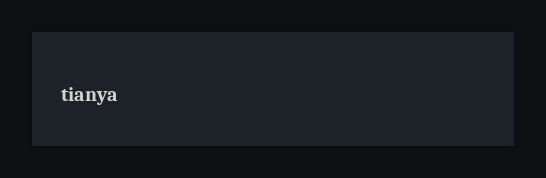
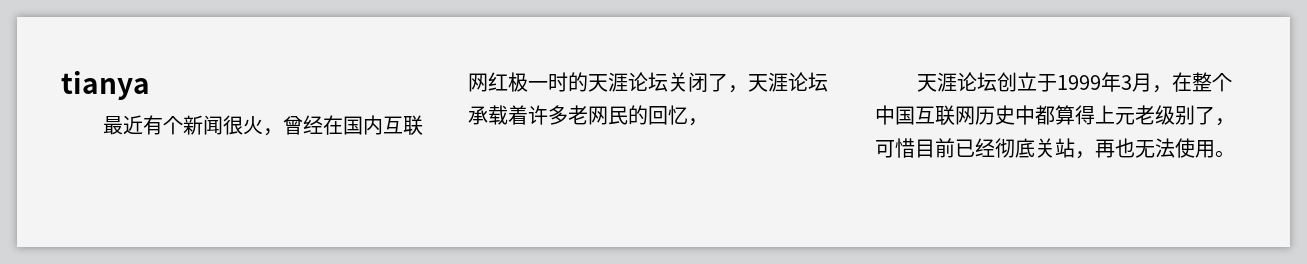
(118, 96) none -> [103,115,424,136] [468,72,828,93] [468,105,708,126] [917,72,1233,93] [875,105,1235,126] [875,138,1235,159] // 最近有个新闻很火，曾经在国内互联网红极一时的天涯论坛关闭了，天涯论坛承载着许多老网民的回忆， // 天涯论坛创立于1999年3月，在整个中国互联网历史中都算得上元老级别了，可惜目前已经彻底关站，再也无法使用。

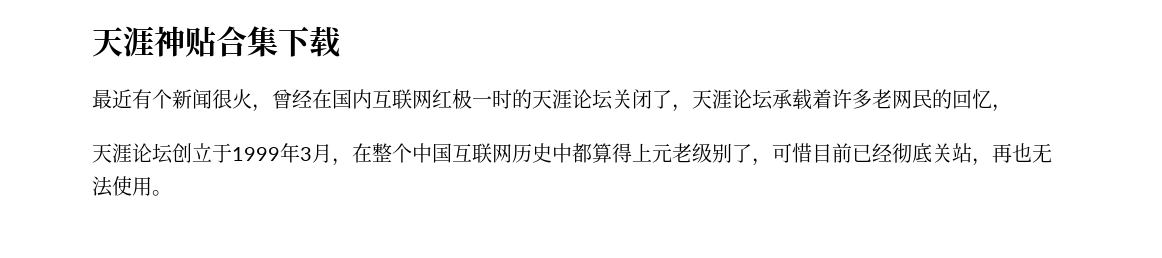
[61,71,150,100] tianya -> [92,26,341,58] 天涯神贴合集下载

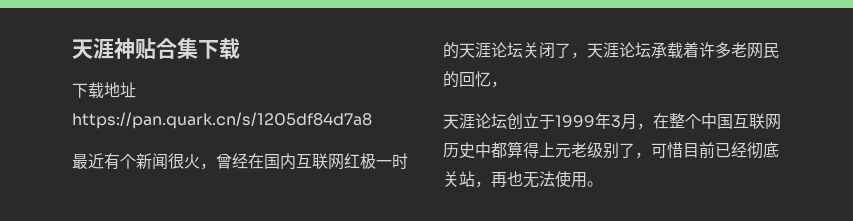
(341, 42) none -> [72,82,136,99] [72,112,372,129] // 下载地址https://pan.quark.cn/s/1205df84d7a8

